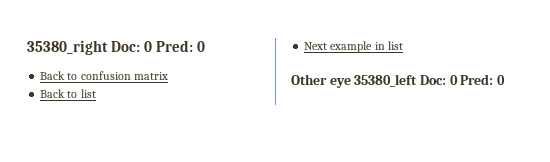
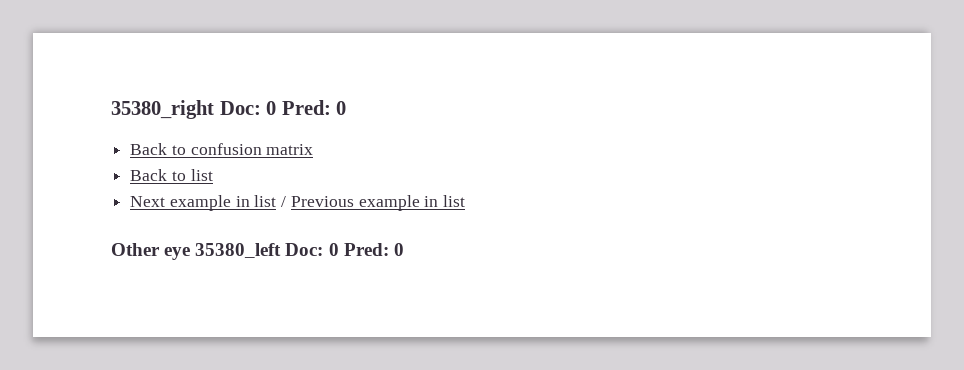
(403, 45) none -> [281,195,466,211] / Previous example in list

